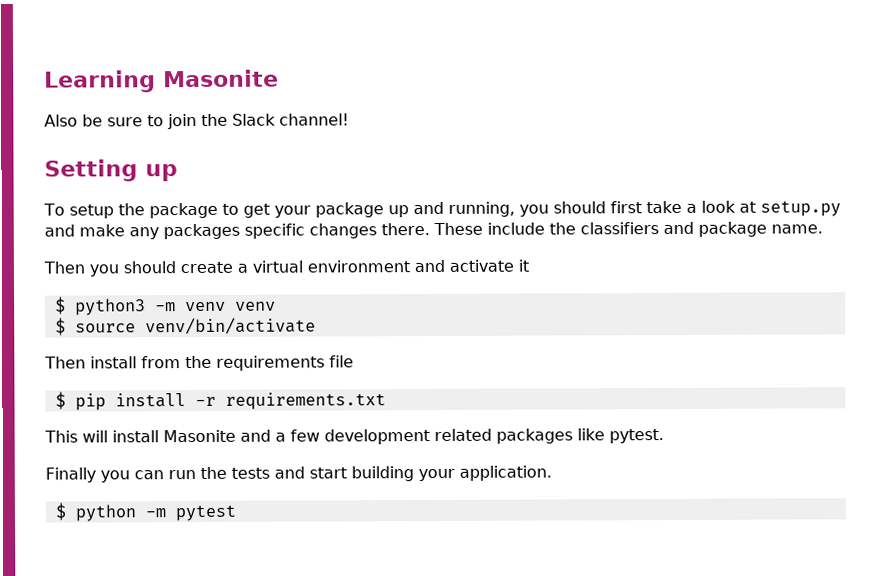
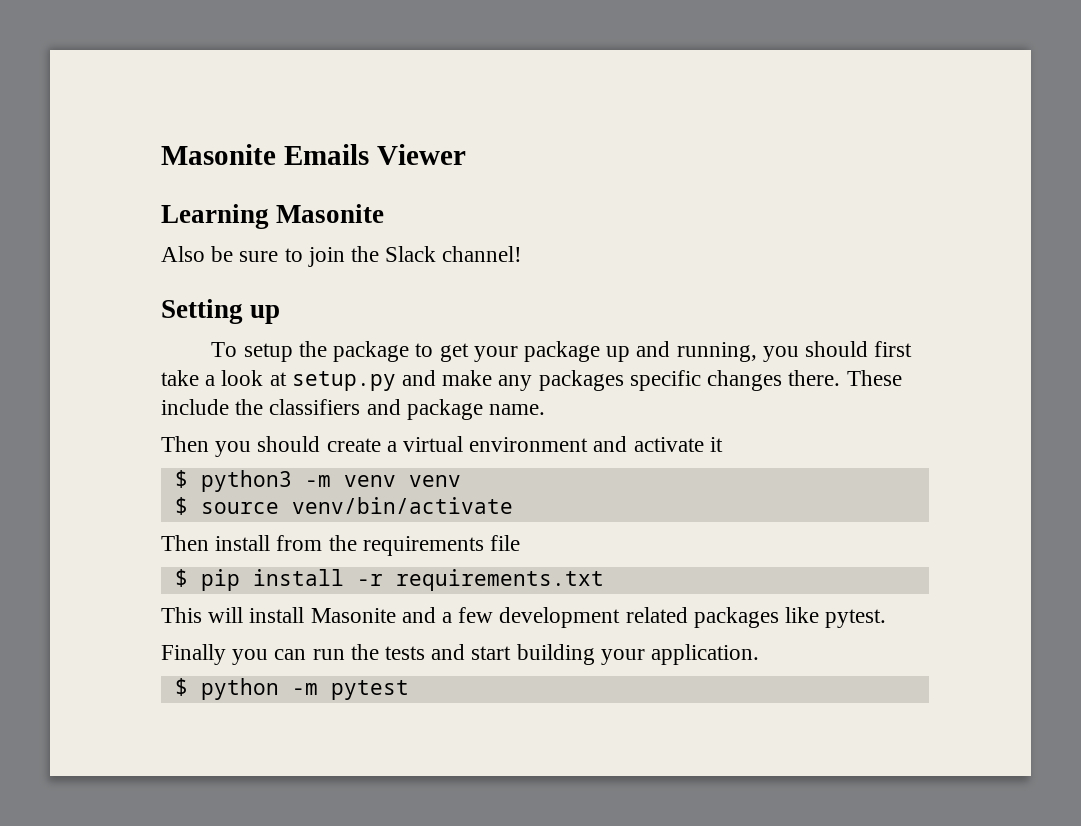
(44, 81) none -> [161,144,466,165] Masonite Emails Viewer //

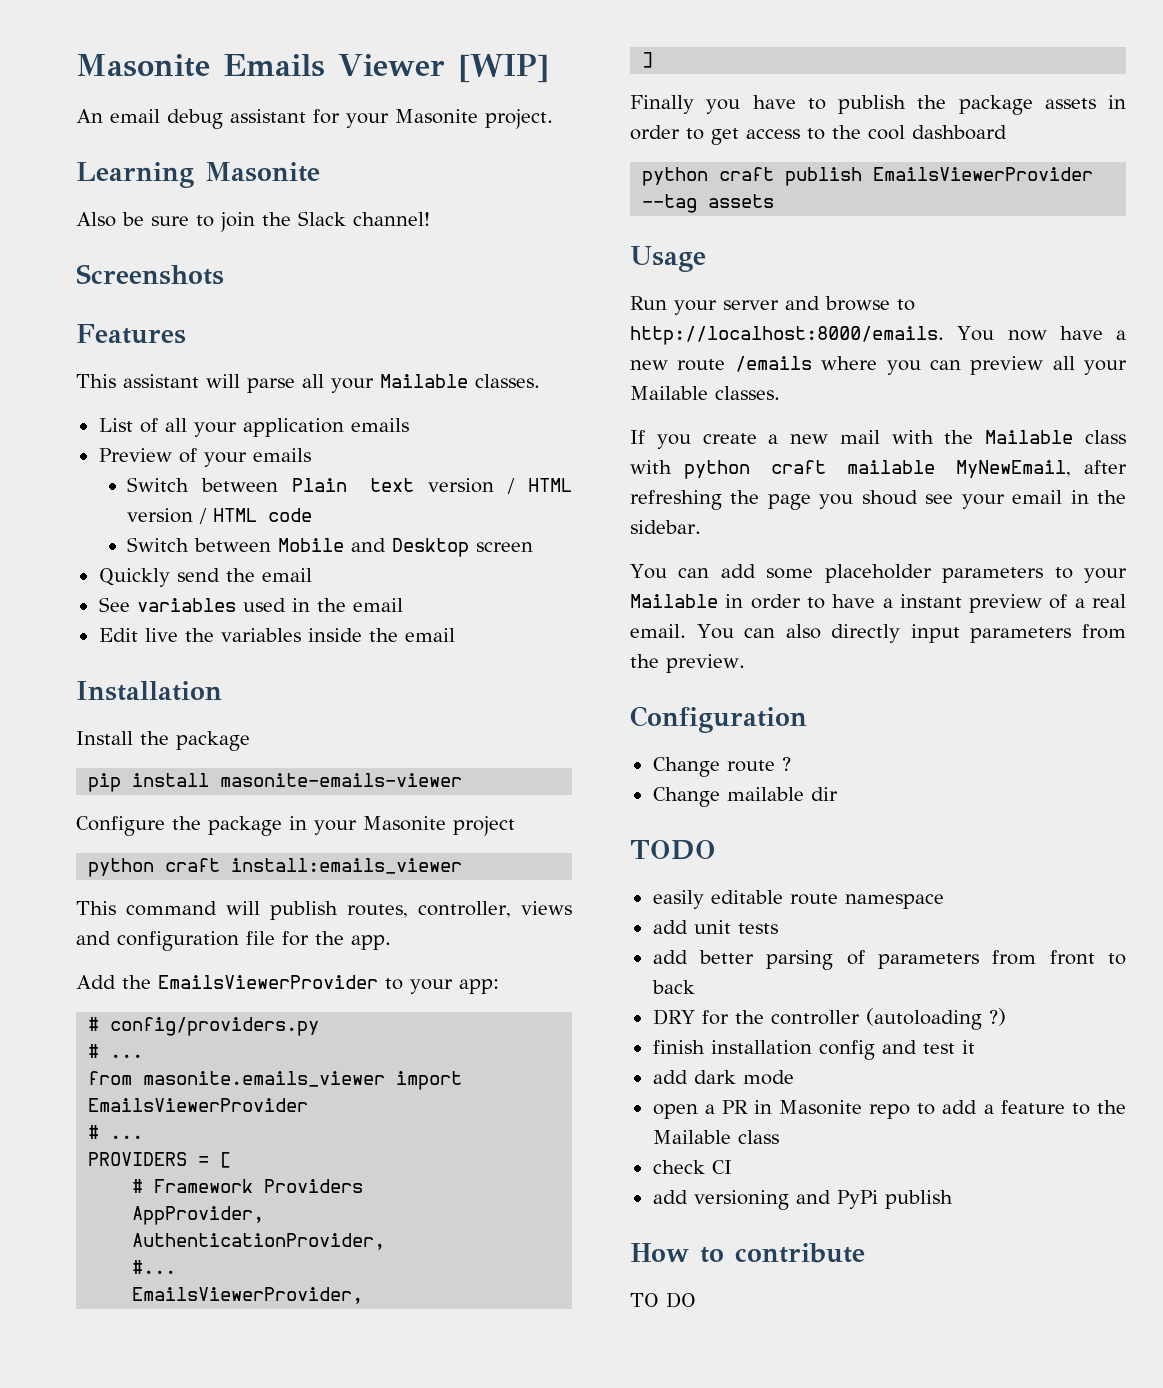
(466, 154) none -> [457,54,549,83] [76,109,553,129] [WIP] // An email debug assistant for your Masonite project.
[161,299,281,324] [211,341,913,362] [161,370,902,391] [161,399,546,420] [161,436,723,457] [174,470,461,492] [174,497,513,515] [161,535,521,556] [174,569,604,591] [161,607,887,628] [161,644,760,665] [174,678,409,700] Setting up // To setup the package to get your package up and running, you should first take a look at setup.py and make any packages specific changes there. These include the classifiers and package name. // Then you should create a virtual environment and activate it // $ python3 -m venv venv // $ source venv/bin/activate // Then install from the requirements file // $ pip install -r requirements.txt // This will install Masonite and a few development related packages like pytest. // Finally you can run the tests and start building your application. // $ python -m pytest -> [76,264,224,285] [76,324,186,344] [76,374,540,393] [98,418,409,437] [98,448,311,467] [127,477,572,494] [127,508,313,524] [127,537,534,557] [98,568,312,587] [98,597,403,612] [98,628,455,642] [76,681,222,701] [76,731,250,751] [88,773,463,792] [76,816,515,836] [88,858,463,877] [76,901,572,920] [76,931,391,951] [76,975,499,994] [88,1017,320,1036] [88,1044,144,1058] [88,1071,463,1090] [88,1098,309,1112] [88,1125,144,1139] [88,1152,232,1168] [132,1179,364,1193] [132,1206,265,1225] [132,1233,386,1250] [132,1260,177,1274] [132,1287,364,1304] [642,52,654,68] [630,95,1126,115] [630,125,1007,145] [642,167,1094,186] [642,194,775,213] [630,246,706,272] [630,296,915,315] [630,326,1126,345] [630,356,1127,375] [630,386,780,400] [630,430,1126,449] [630,460,1127,479] [630,490,1126,510] [630,520,701,534] [630,564,1127,583] [630,594,1126,613] [630,624,1126,643] [630,654,745,673] [630,706,807,733] [652,757,791,777] [652,787,838,807] [630,840,716,860] [652,890,944,909] [652,920,778,934] [652,950,1126,970] [651,980,695,994] [652,1008,1006,1030] [652,1040,975,1060] [652,1070,794,1085] [652,1100,1126,1119] [652,1130,779,1144] [652,1160,732,1174] [652,1190,953,1210] [630,1243,865,1263] [630,1292,696,1308] Screenshots // Features // This assistant will parse all your Mailable classes. // List of all your application emails // Preview of your emails // Switch between Plain text version / HTML version / HTML code // Switch between Mobile and Desktop screen // Quickly send the email // See variables used in the email // Edit live the variables inside the email // Installation // Install the package // pip install masonite-emails-viewer // Configure the package in your Masonite project // python craft install:emails_viewer // This command will publish routes, controller, views and configuration file for the app. // Add the EmailsViewerProvider to your app: // # config/providers.py // # ... // from masonite.emails_viewer import EmailsViewerProvider // # ... // PROVIDERS = [ // # Framework Providers // AppProvider, // AuthenticationProvider, // #... // EmailsViewerProvider, // ] // Finally you have to publish the package assets in order to get access to the cool dashboard // python craft publish EmailsViewerProvider --tag assets // Usage // Run your server and browse to http://localhost:8000/emails. You now have a new route /emails where you can preview all your Mailable classes. // If you create a new mail with the Mailable class with python craft mailable MyNewEmail, after refreshing the page you shoud see your email in the sidebar. // You can add some placeholder parameters to your Mailable in order to have a instant preview of a real email. You can also directly input parameters from the preview. // Configuration // Change route ? // Change mailable dir // TODO // easily editable route namespace // add unit tests // add better parsing of parameters from front to back // DRY for the controller (autoloading ?) // finish installation config and test it // add dark mode // open a PR in Masonite repo to add a feature to the Mailable class // check CI // add versioning and PyPi publish // How to contribute // TO DO

